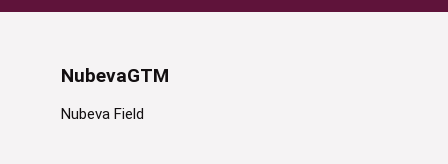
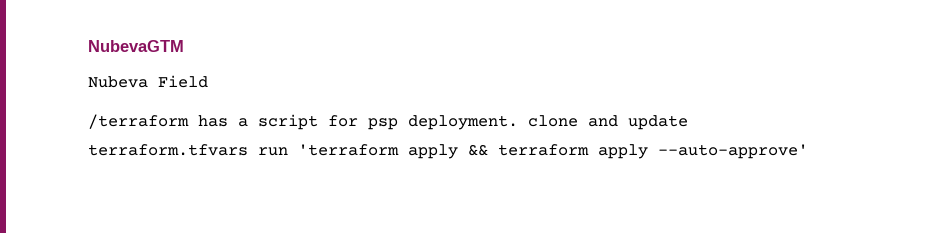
(145, 113) none -> [88,114,688,130] [88,144,808,159] // /terraform has a script for psp deployment. clone and update terraform.tfvars run 'terraform apply && terraform apply --auto-approve'

